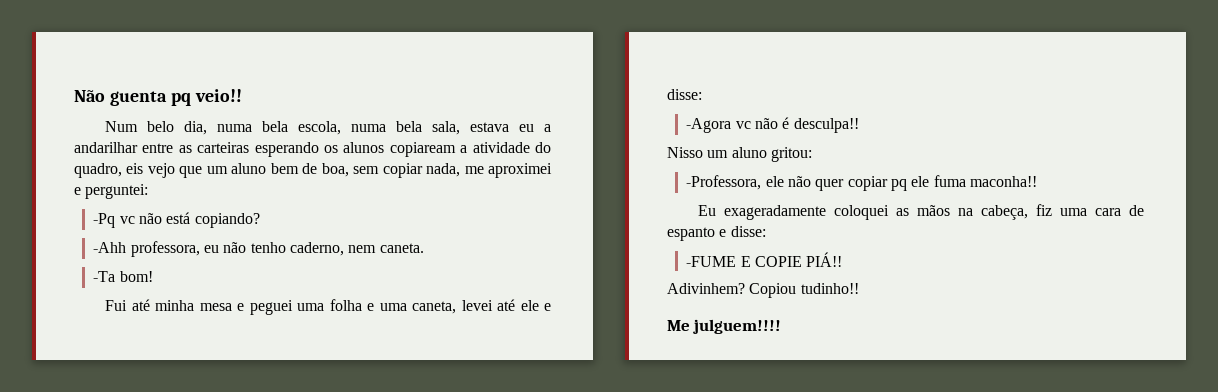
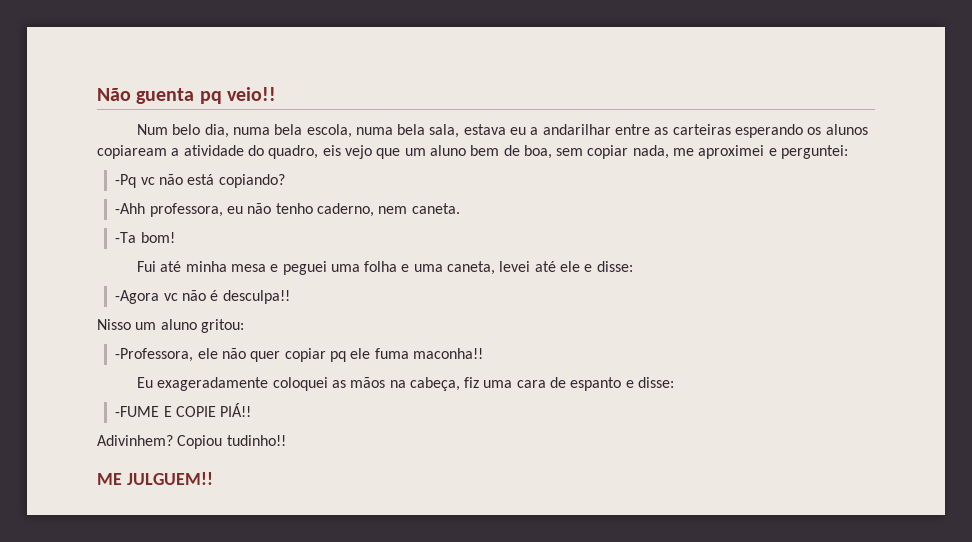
[667,319,782,334] Me julguem!!!! -> [97,472,213,485] ME JULGUEM!!

